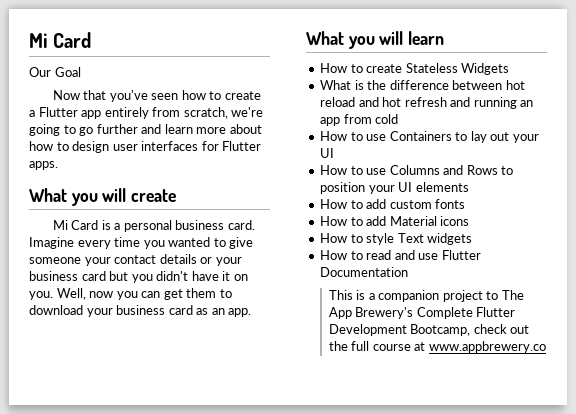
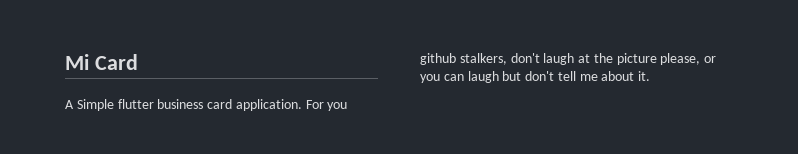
[29,67,81,77] [52,90,261,102] [29,107,264,119] [29,124,262,136] [29,141,262,153] [29,161,58,170] [29,188,177,206] [52,220,255,232] [29,237,254,249] [29,254,242,266] [29,271,248,283] [29,288,232,300] [29,305,252,317] [306,31,445,49] [320,63,510,75] [320,80,525,90] [320,97,534,109] [320,114,399,126] [320,131,539,143] [320,148,335,158] [320,165,514,175] [320,182,469,194] [320,199,466,209] [320,216,470,226] [320,233,473,245] [320,250,481,260] [320,267,409,277] [328,290,524,302] [328,307,516,319] [328,324,530,336] [328,341,546,353] Our Goal // Now that you've seen how to create a Flutter app entirely from scratch, we're going to go further and learn more about how to design user interfaces for Flutter apps. // What you will create // Mi Card is a personal business card. Imagine every time you wanted to give someone your contact details or your business card but you didn't have it on you. Well, now you can get them to download your business card as an app. // What you will learn // How to create Stateless Widgets // What is the difference between hot reload and hot refresh and running an app from cold // How to use Containers to lay out your UI // How to use Columns and Rows to position your UI elements // How to add custom fonts // How to add Material icons // How to style Text widgets // How to read and use Flutter Documentation // This is a companion project to The App Brewery's Complete Flutter Development Bootcamp, check out the full course at www.appbrewery.co -> [65,99,348,111] [420,53,717,65] [420,71,651,83] A Simple flutter business card application. For you github stalkers, don't laugh at the picture please, or you can laugh but don't tell me about it.

